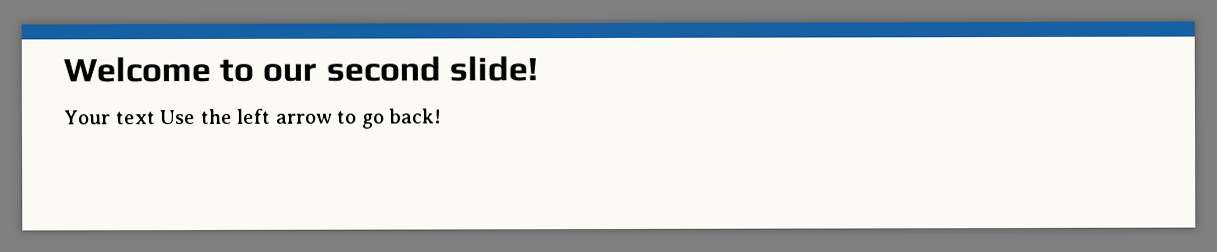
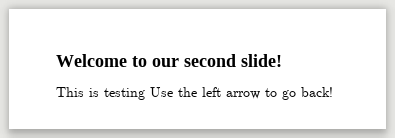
[63,110,155,125] Your text -> [56,87,145,100] This is testing

